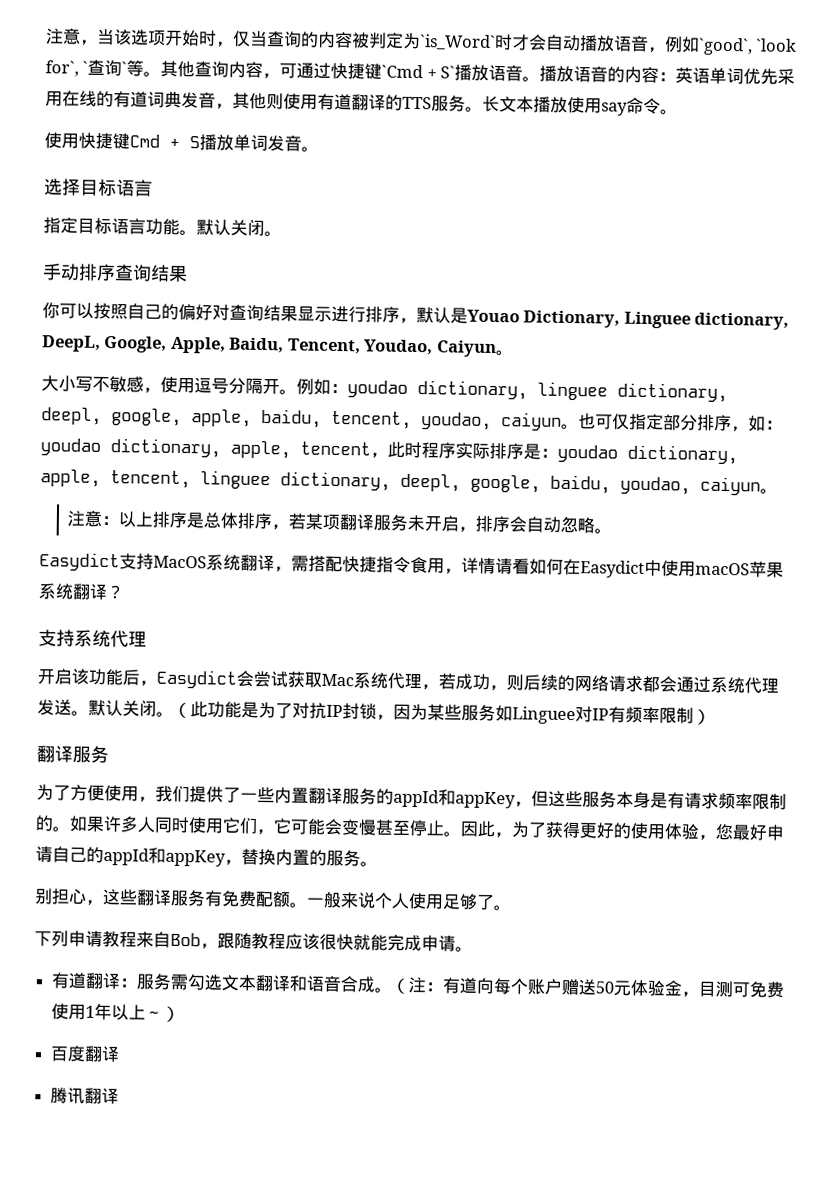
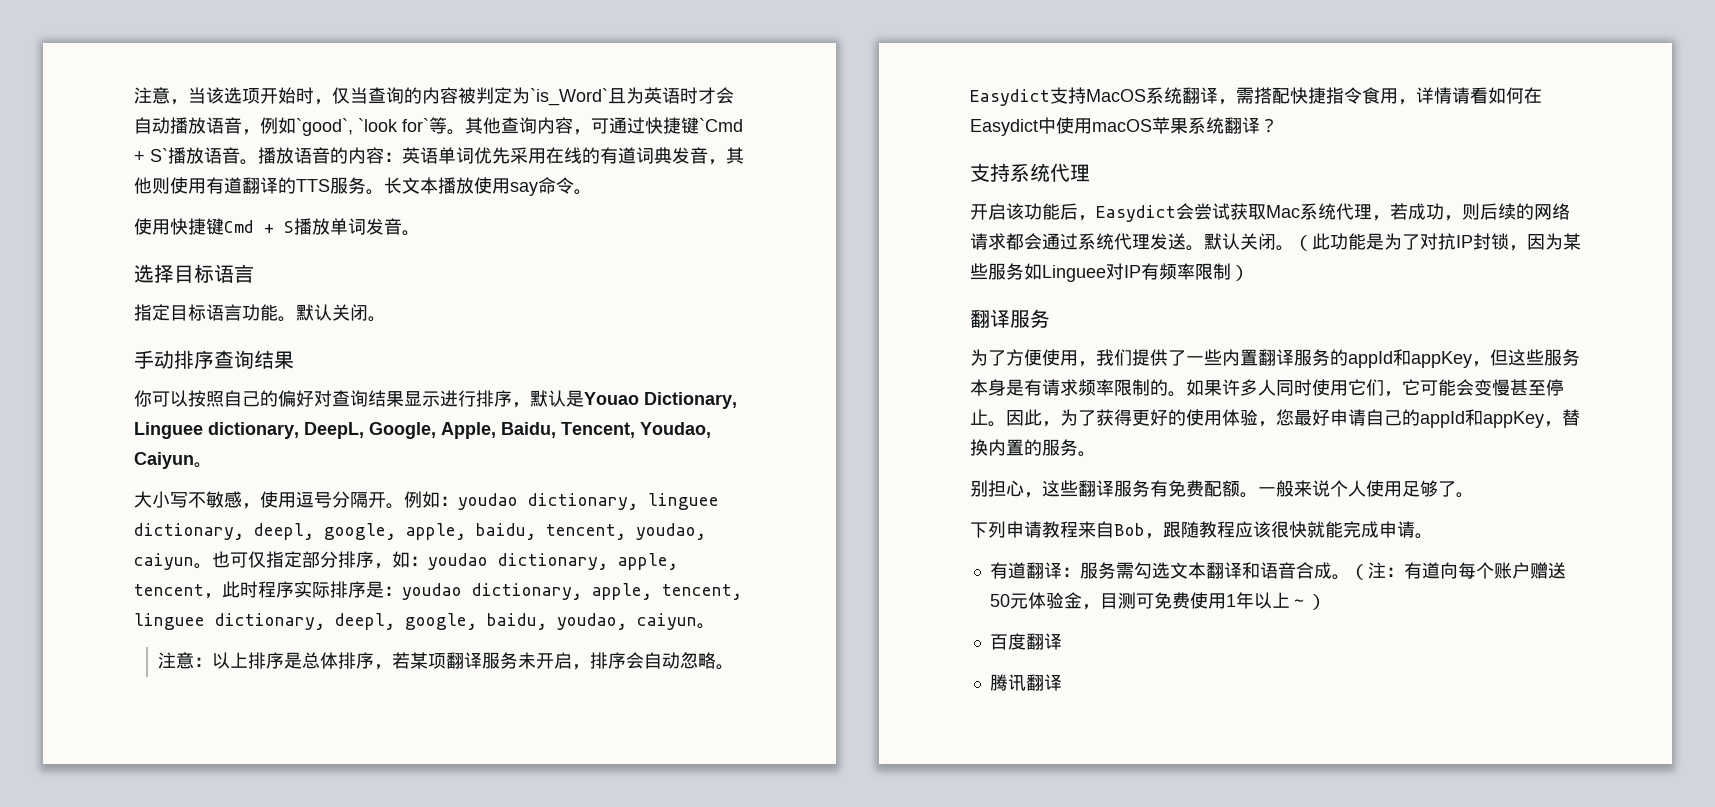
(496, 42) none -> [608,87,680,104] 且为英语
[45,59,128,77] for`, `查询` -> [402,118,429,132] for`

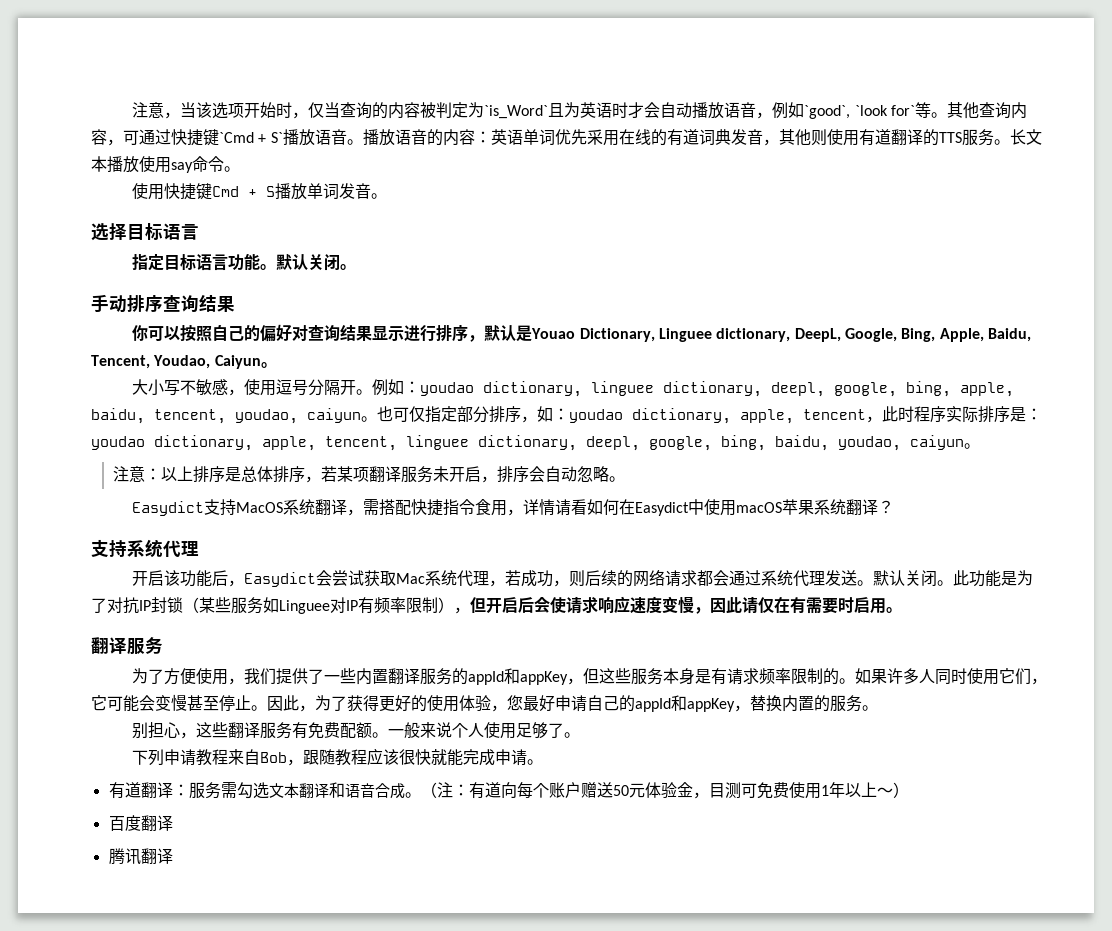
(436, 430) none -> [901,328,936,342] Bing,
(396, 531) none -> [906,381,952,397] bing,
(477, 621) none -> [721,435,766,451] bing,
[1294,235,1312,251] （ -> (954, 583) none
[1509,233,1563,251] ，因为 -> [183,597,199,613] （
(1249, 273) none -> [454,596,902,614] ，但开启后会使请求响应速度变慢，因此请仅在有需要时启用。

